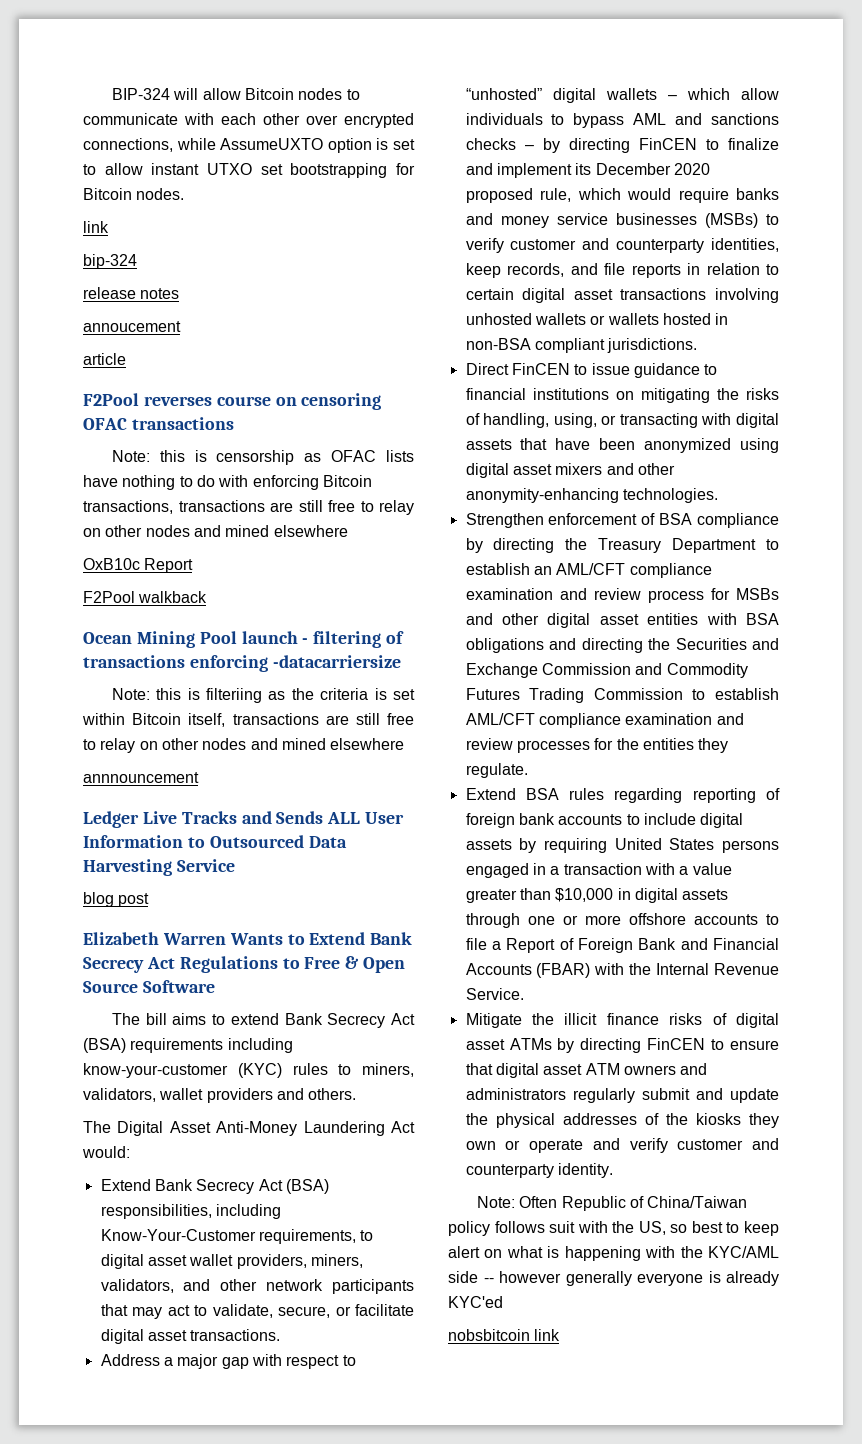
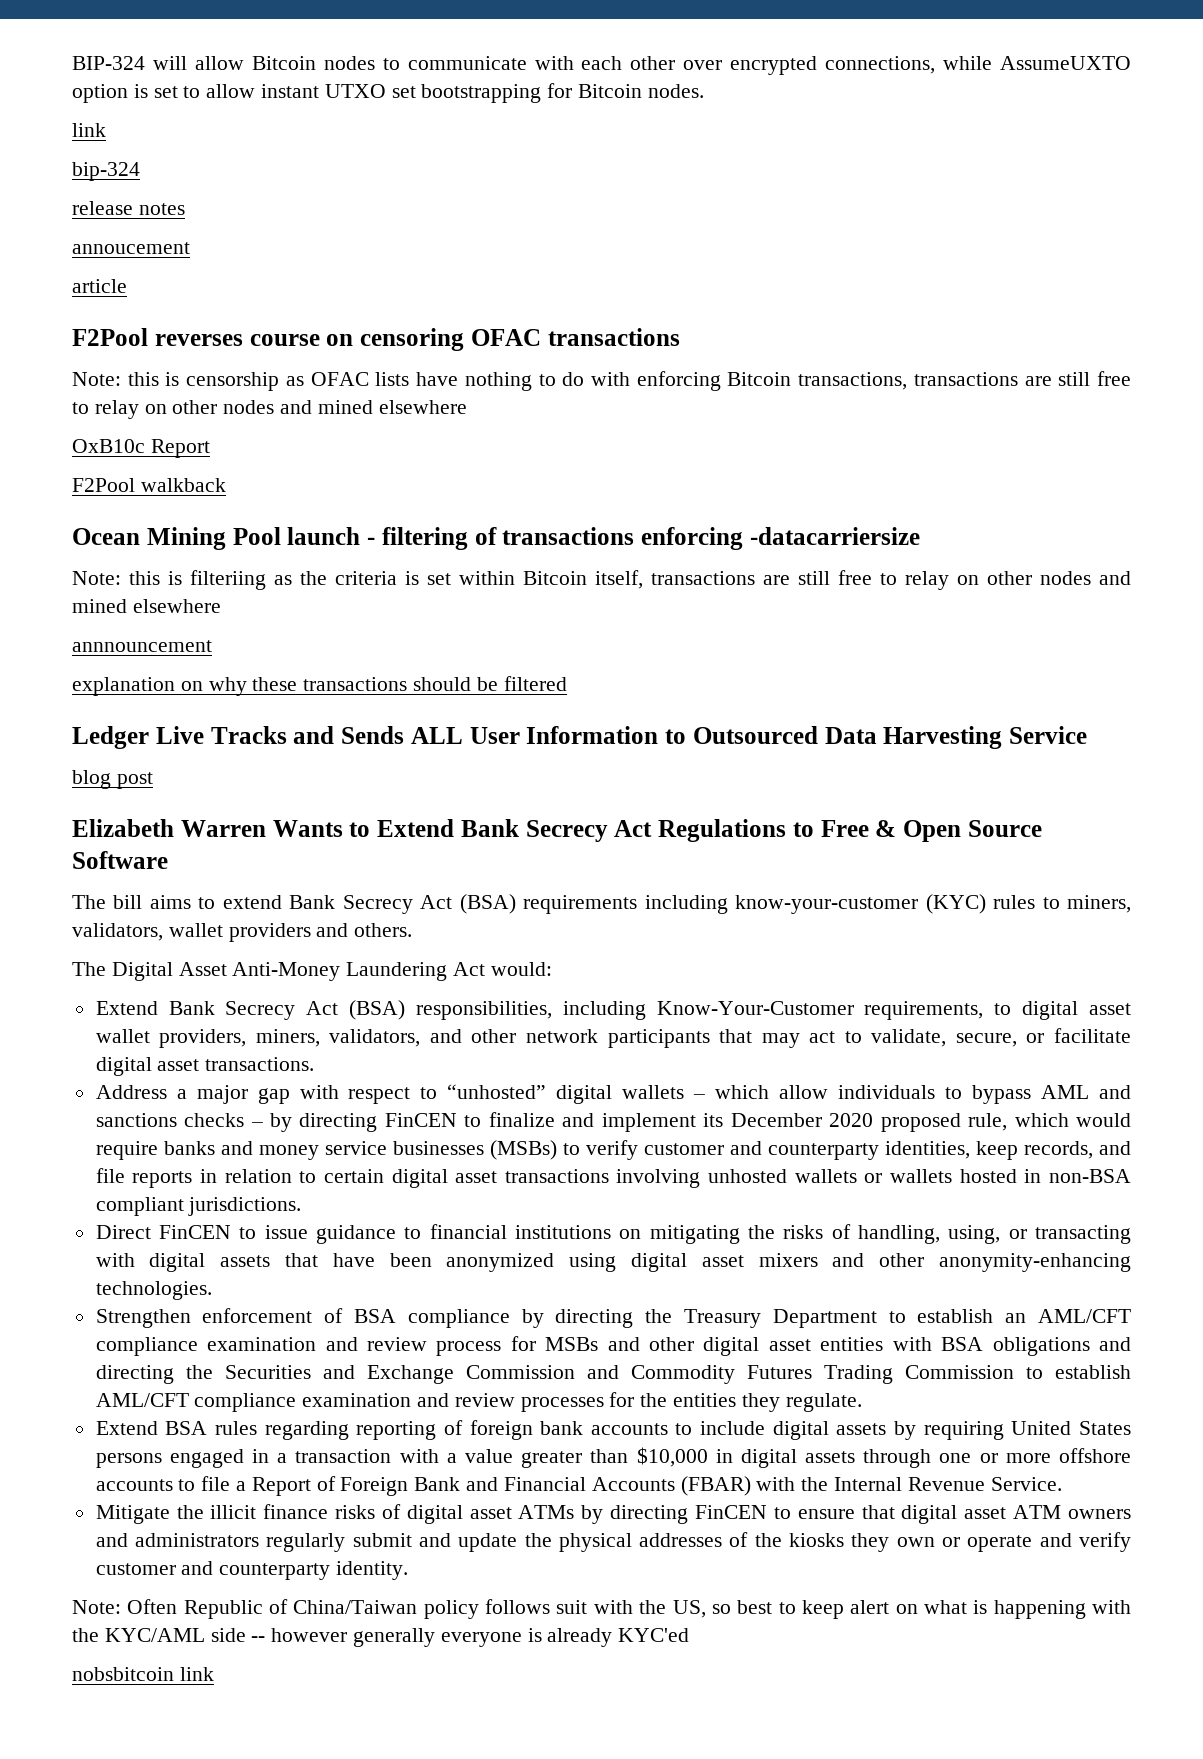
(199, 777) none -> [72,676,567,696] // explanation on why these transactions should be filtered

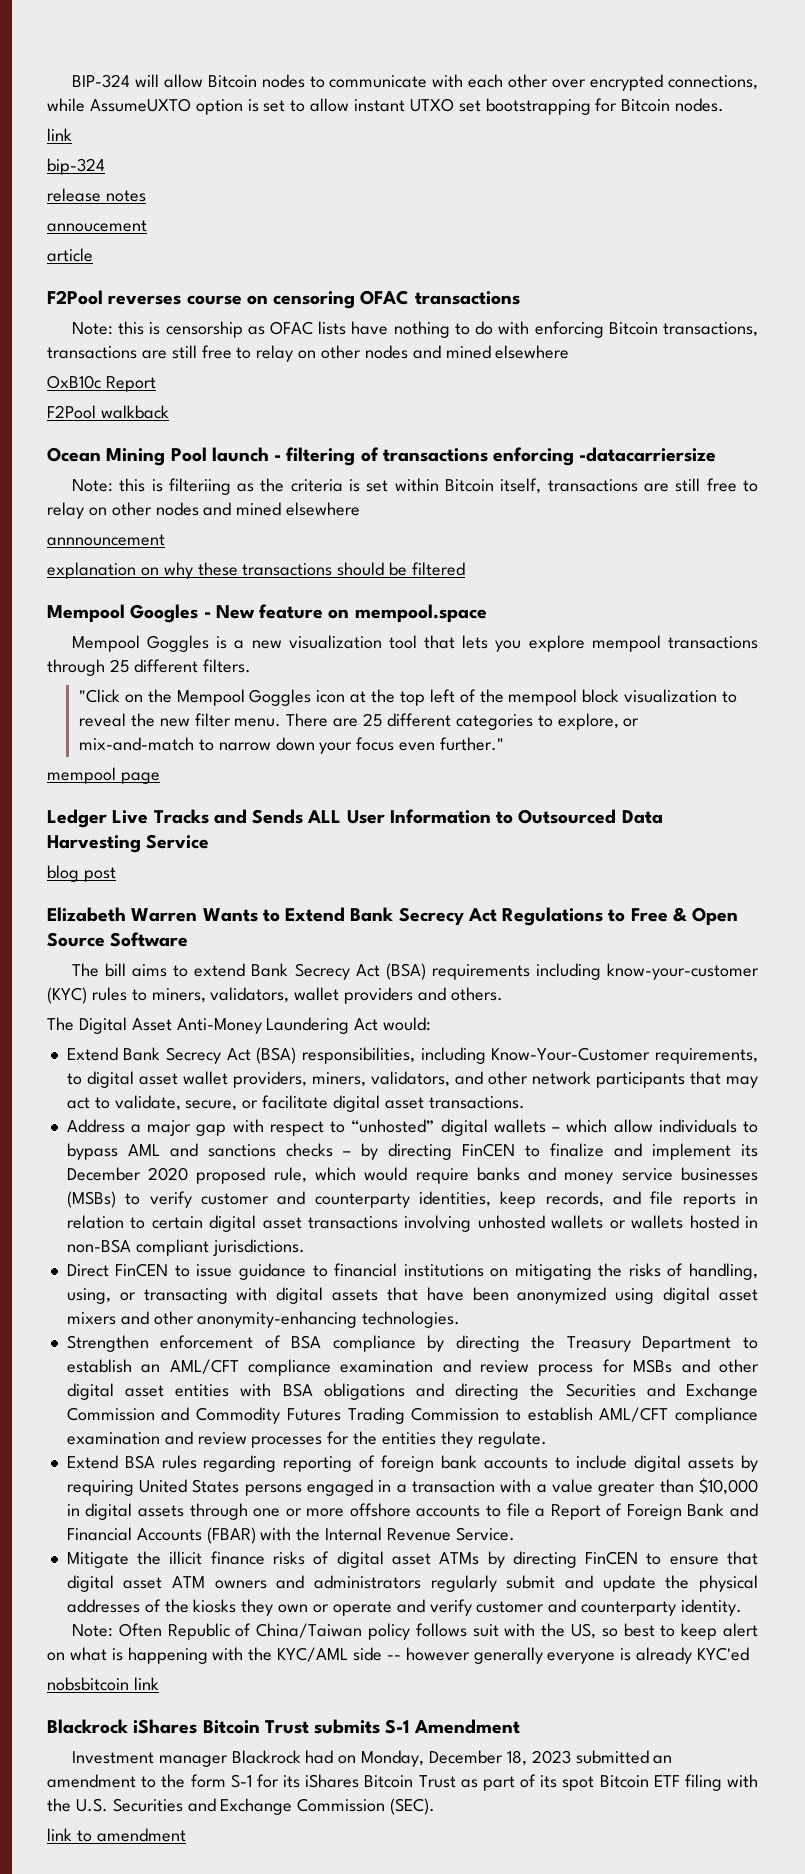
(567, 683) none -> [47,604,487,623] [71,635,759,652] [47,659,251,676] [79,689,737,706] [79,713,640,730] [79,737,505,754] [47,767,160,784] // Mempool Googles - New feature on mempool.space // Mempool Goggles is a new visualization tool that lets you explore mempool transactions through 25 different filters. // "Click on the Mempool Goggles icon at the top left of the mempool block visualization to reveal the new filter menu. There are 25 different categories to explore, or mix-and-match to narrow down your focus even further." // mempool page
(214, 1674) none -> [47,1719,520,1734] [71,1750,673,1767] [47,1774,758,1791] [47,1798,436,1815] [47,1828,186,1842] // Blackrock iShares Bitcoin Trust submits S-1 Amendment // Investment manager Blackrock had on Monday, December 18, 2023 submitted an amendment to the form S-1 for its iShares Bitcoin Trust as part of its spot Bitcoin ETF filing with the U.S. Securities and Exchange Commission (SEC). // link to amendment

